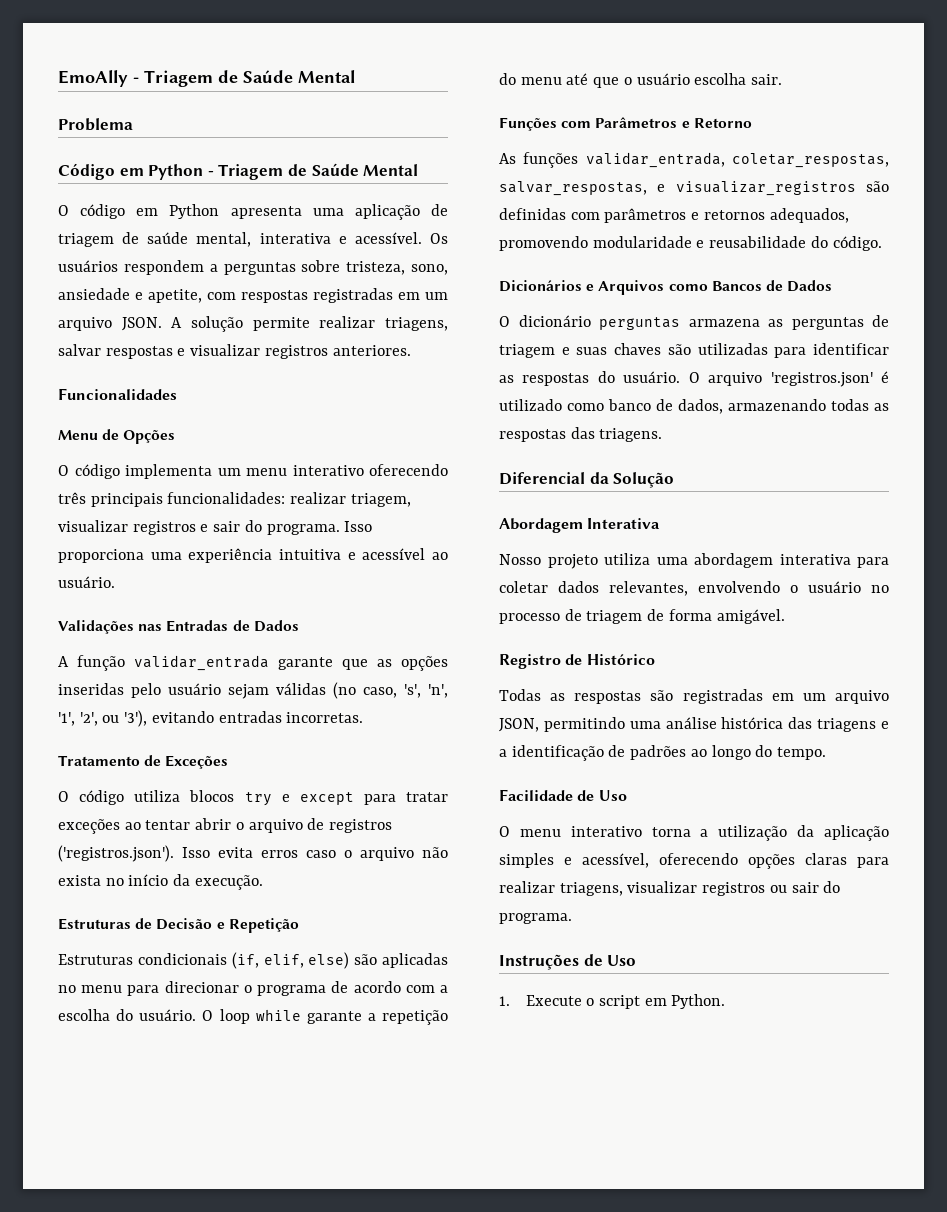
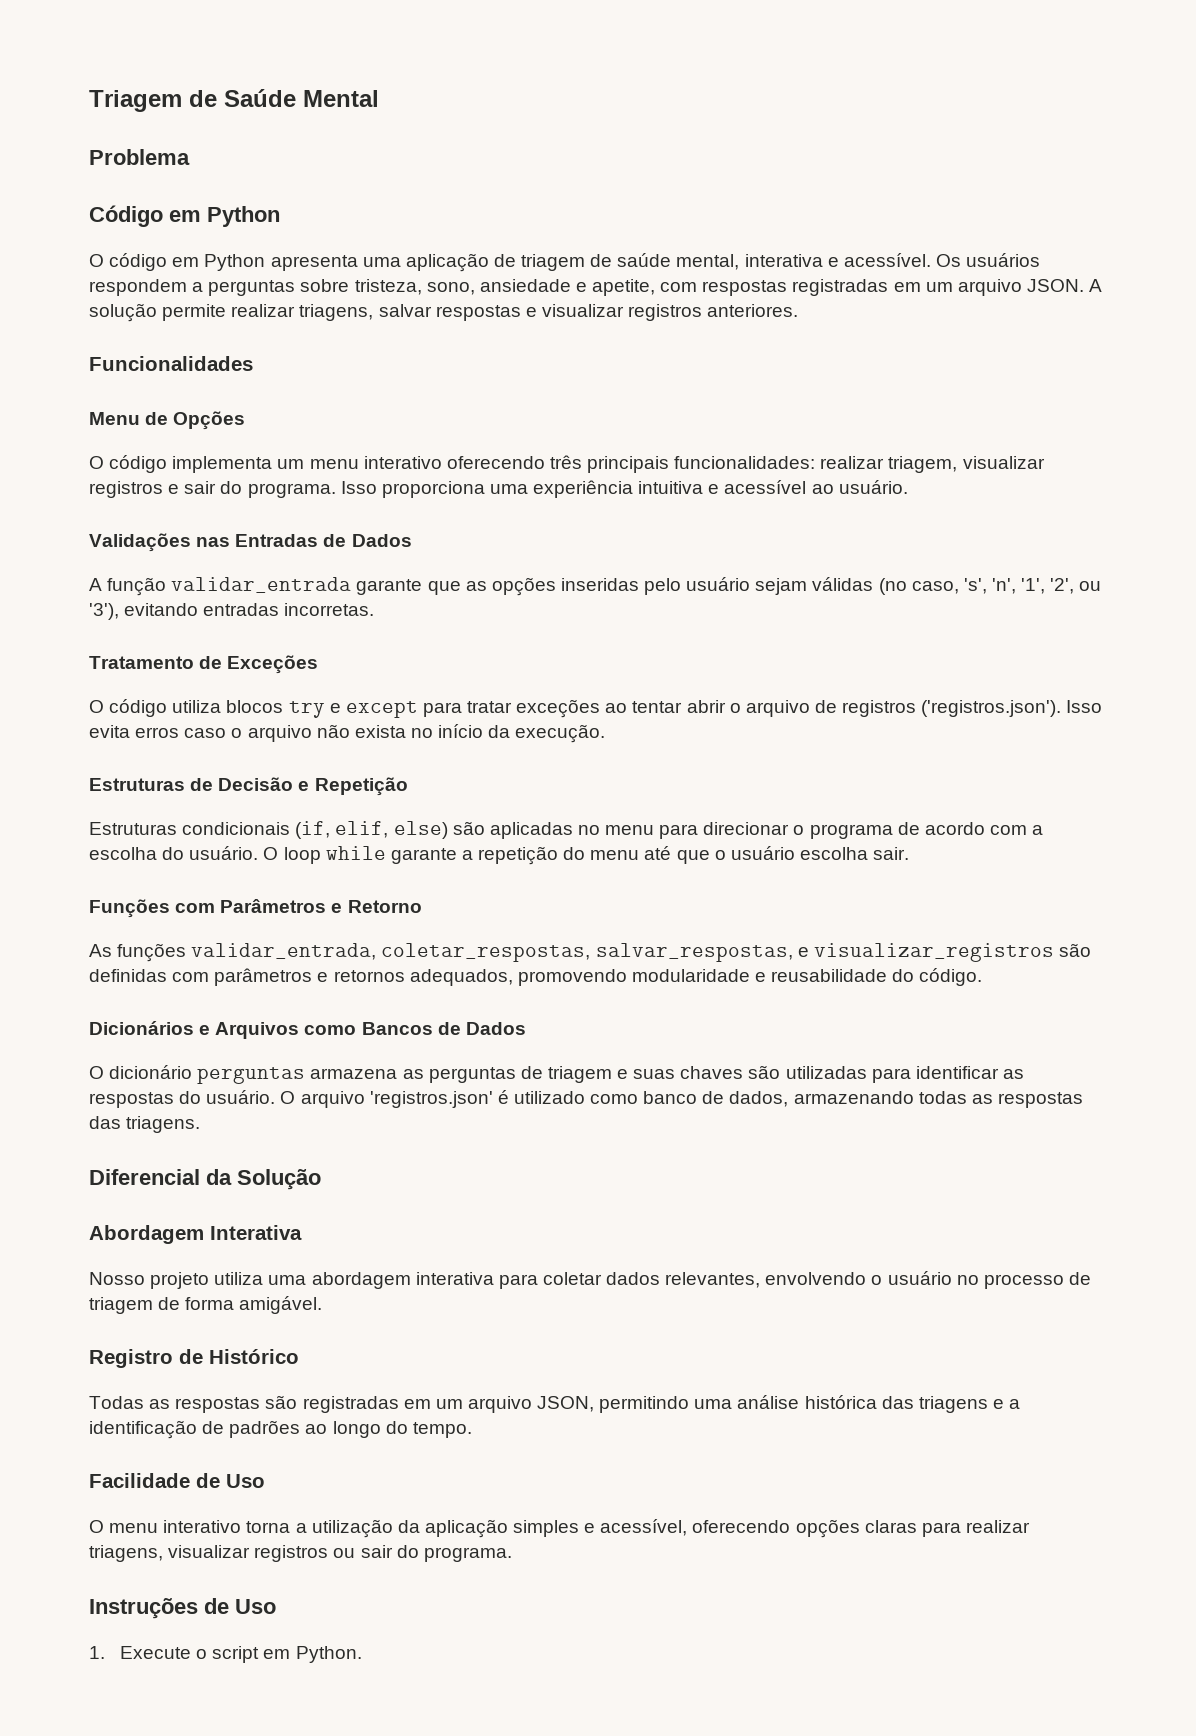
[58,70,139,87] EmoAlly - -> (89, 101) none
[207,163,419,180] - Triagem de Saúde Mental -> (280, 216) none

